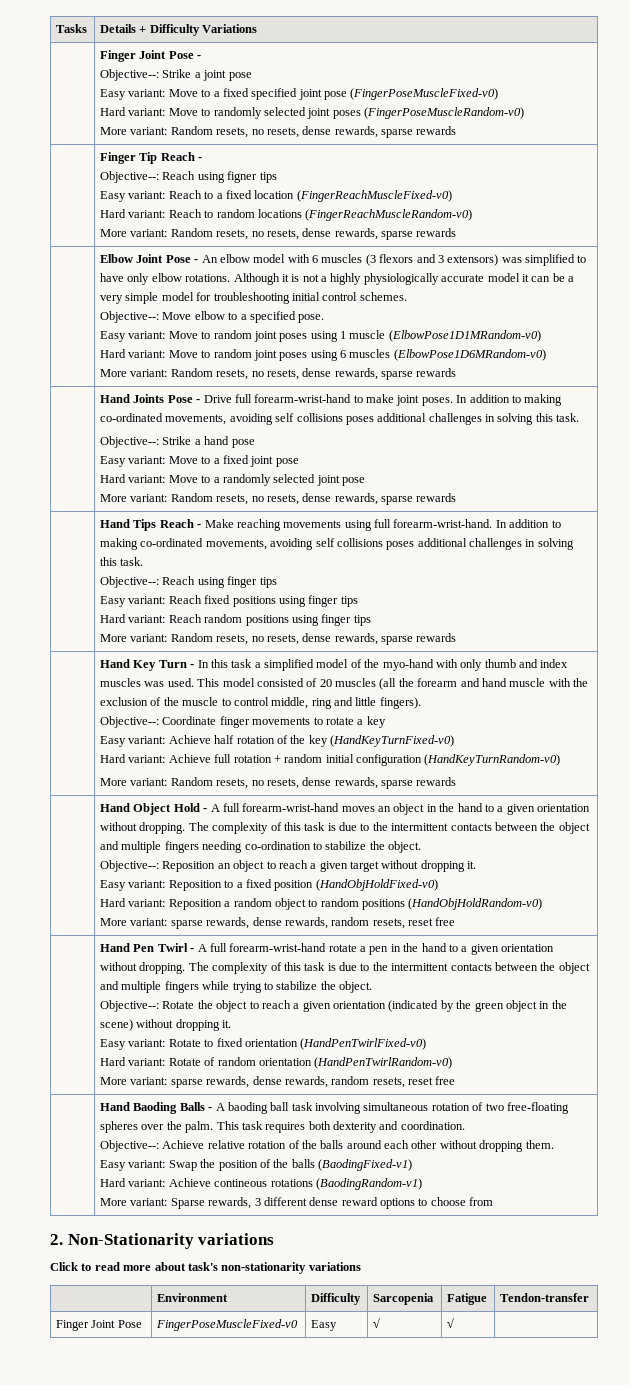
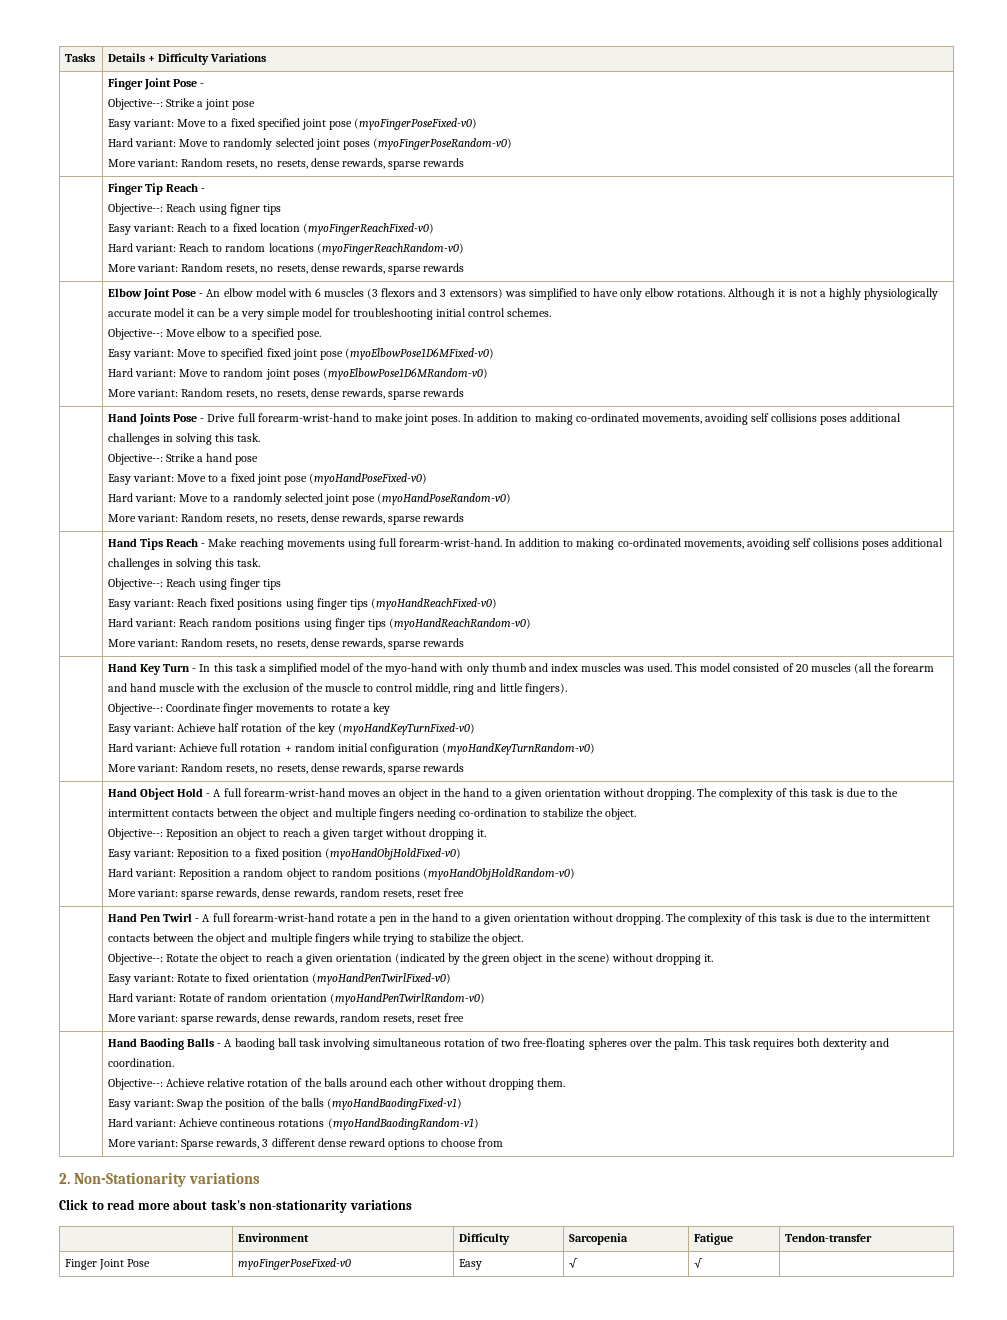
[350,88,499,100] (FingerPoseMuscleFixed-v0) -> [354,118,478,130] (myoFingerPoseFixed-v0)
[364,107,525,119] (FingerPoseMuscleRandom-v0) -> [372,138,512,150] (myoFingerPoseRandom-v0)
[296,190,452,202] (FingerReachMuscleFixed-v0) -> [302,223,434,235] (myoFingerReachFixed-v0)
[305,209,473,221] (FingerReachMuscleRandom-v0) -> [316,243,464,255] (myoFingerReachRandom-v0)
[213,330,541,342] random joint poses using 1 muscle (ElbowPose1D1MRandom-v0) -> [221,348,494,360] specified fixed joint pose (myoElbowPose1D6MFixed-v0)
[310,349,546,361] using 6 muscles (ElbowPose1D6MRandom-v0) -> [322,368,488,380] (myoElbowPose1D6MRandom-v0)
(299, 462) none -> [308,473,427,485] (myoHandPoseFixed-v0)
(366, 481) none -> [377,493,512,505] (myoHandPoseRandom-v0)
(358, 601) none -> [370,598,497,610] (myoHandReachFixed-v0)
(371, 620) none -> [388,618,531,630] (myoHandReachRandom-v0)
[330,735,455,747] (HandKeyTurnFixed-v0) -> [337,723,475,735] (myoHandKeyTurnFixed-v0)
[424,754,561,766] (HandKeyTurnRandom-v0) -> [442,743,596,755] (myoHandKeyTurnRandom-v0)
[315,879,438,891] (HandObjHoldFixed-v0) -> [324,848,461,860] (myoHandObjHoldFixed-v0)
[408,898,543,910] (HandObjHoldRandom-v0) -> [423,868,576,880] (myoHandObjHoldRandom-v0)
[300,1038,427,1050] (HandPenTwirlFixed-v0) -> [311,973,451,985] (myoHandPenTwirlFixed-v0)
[314,1057,453,1069] (HandPenTwirlRandom-v0) -> [329,993,485,1005] (myoHandPenTwirlRandom-v0)
[318,1159,413,1171] (BaodingFixed-v1) -> [326,1098,462,1110] (myoHandBaodingFixed-v1)
[315,1178,422,1190] (BaodingRandom-v1) -> [327,1118,479,1130] (myoHandBaodingRandom-v1)
[156,1319,299,1331] FingerPoseMuscleFixed-v0 -> [238,1258,352,1270] myoFingerPoseFixed-v0

